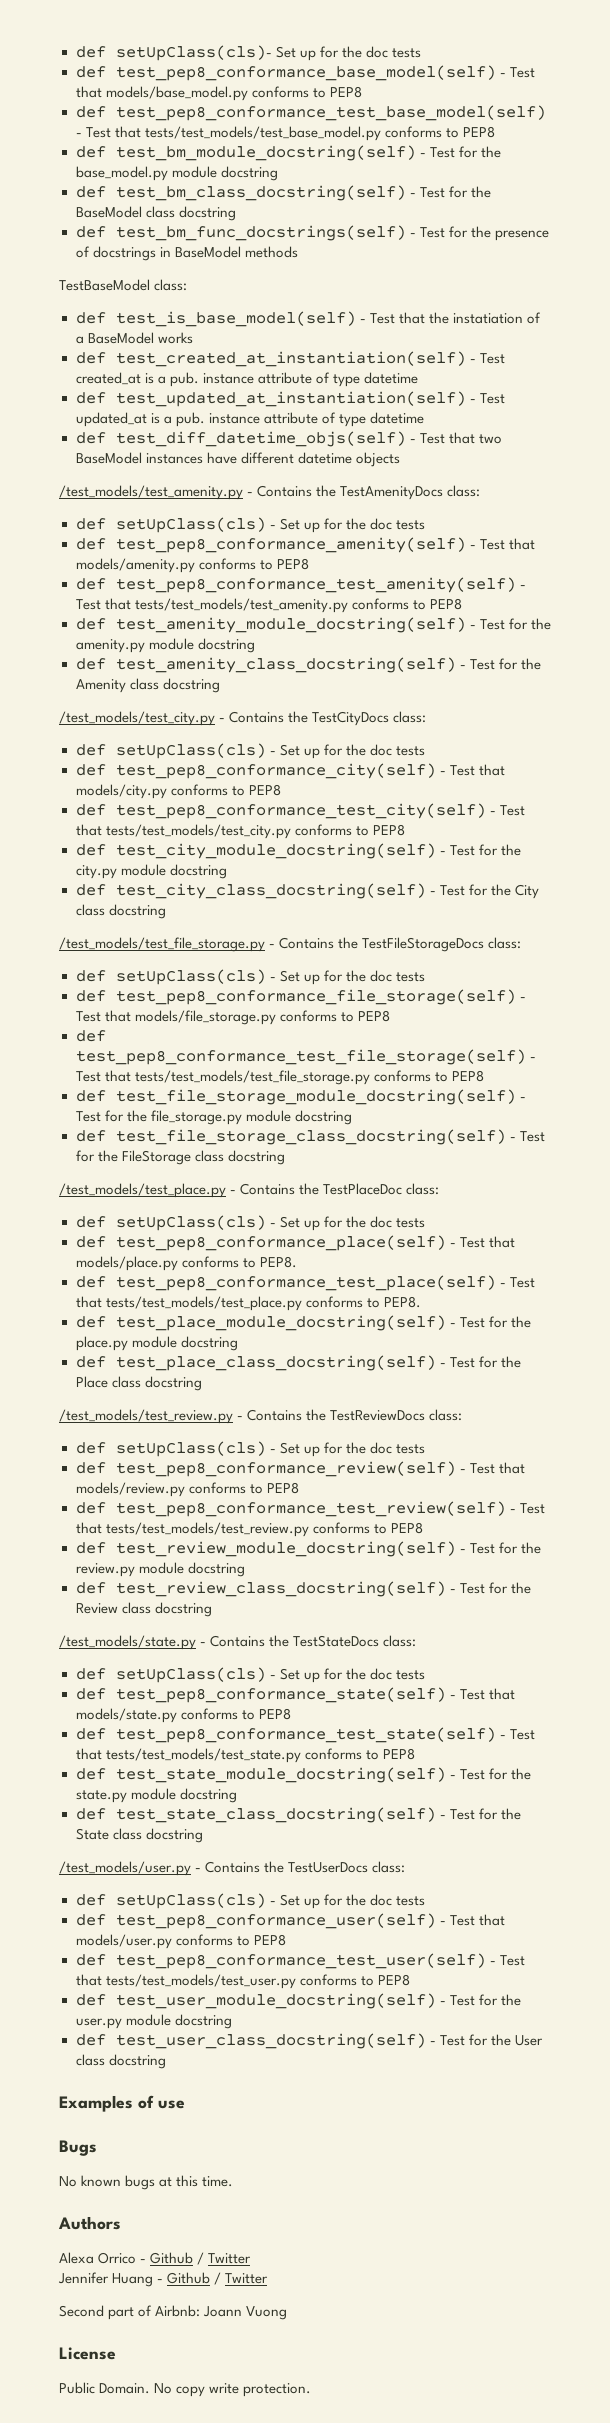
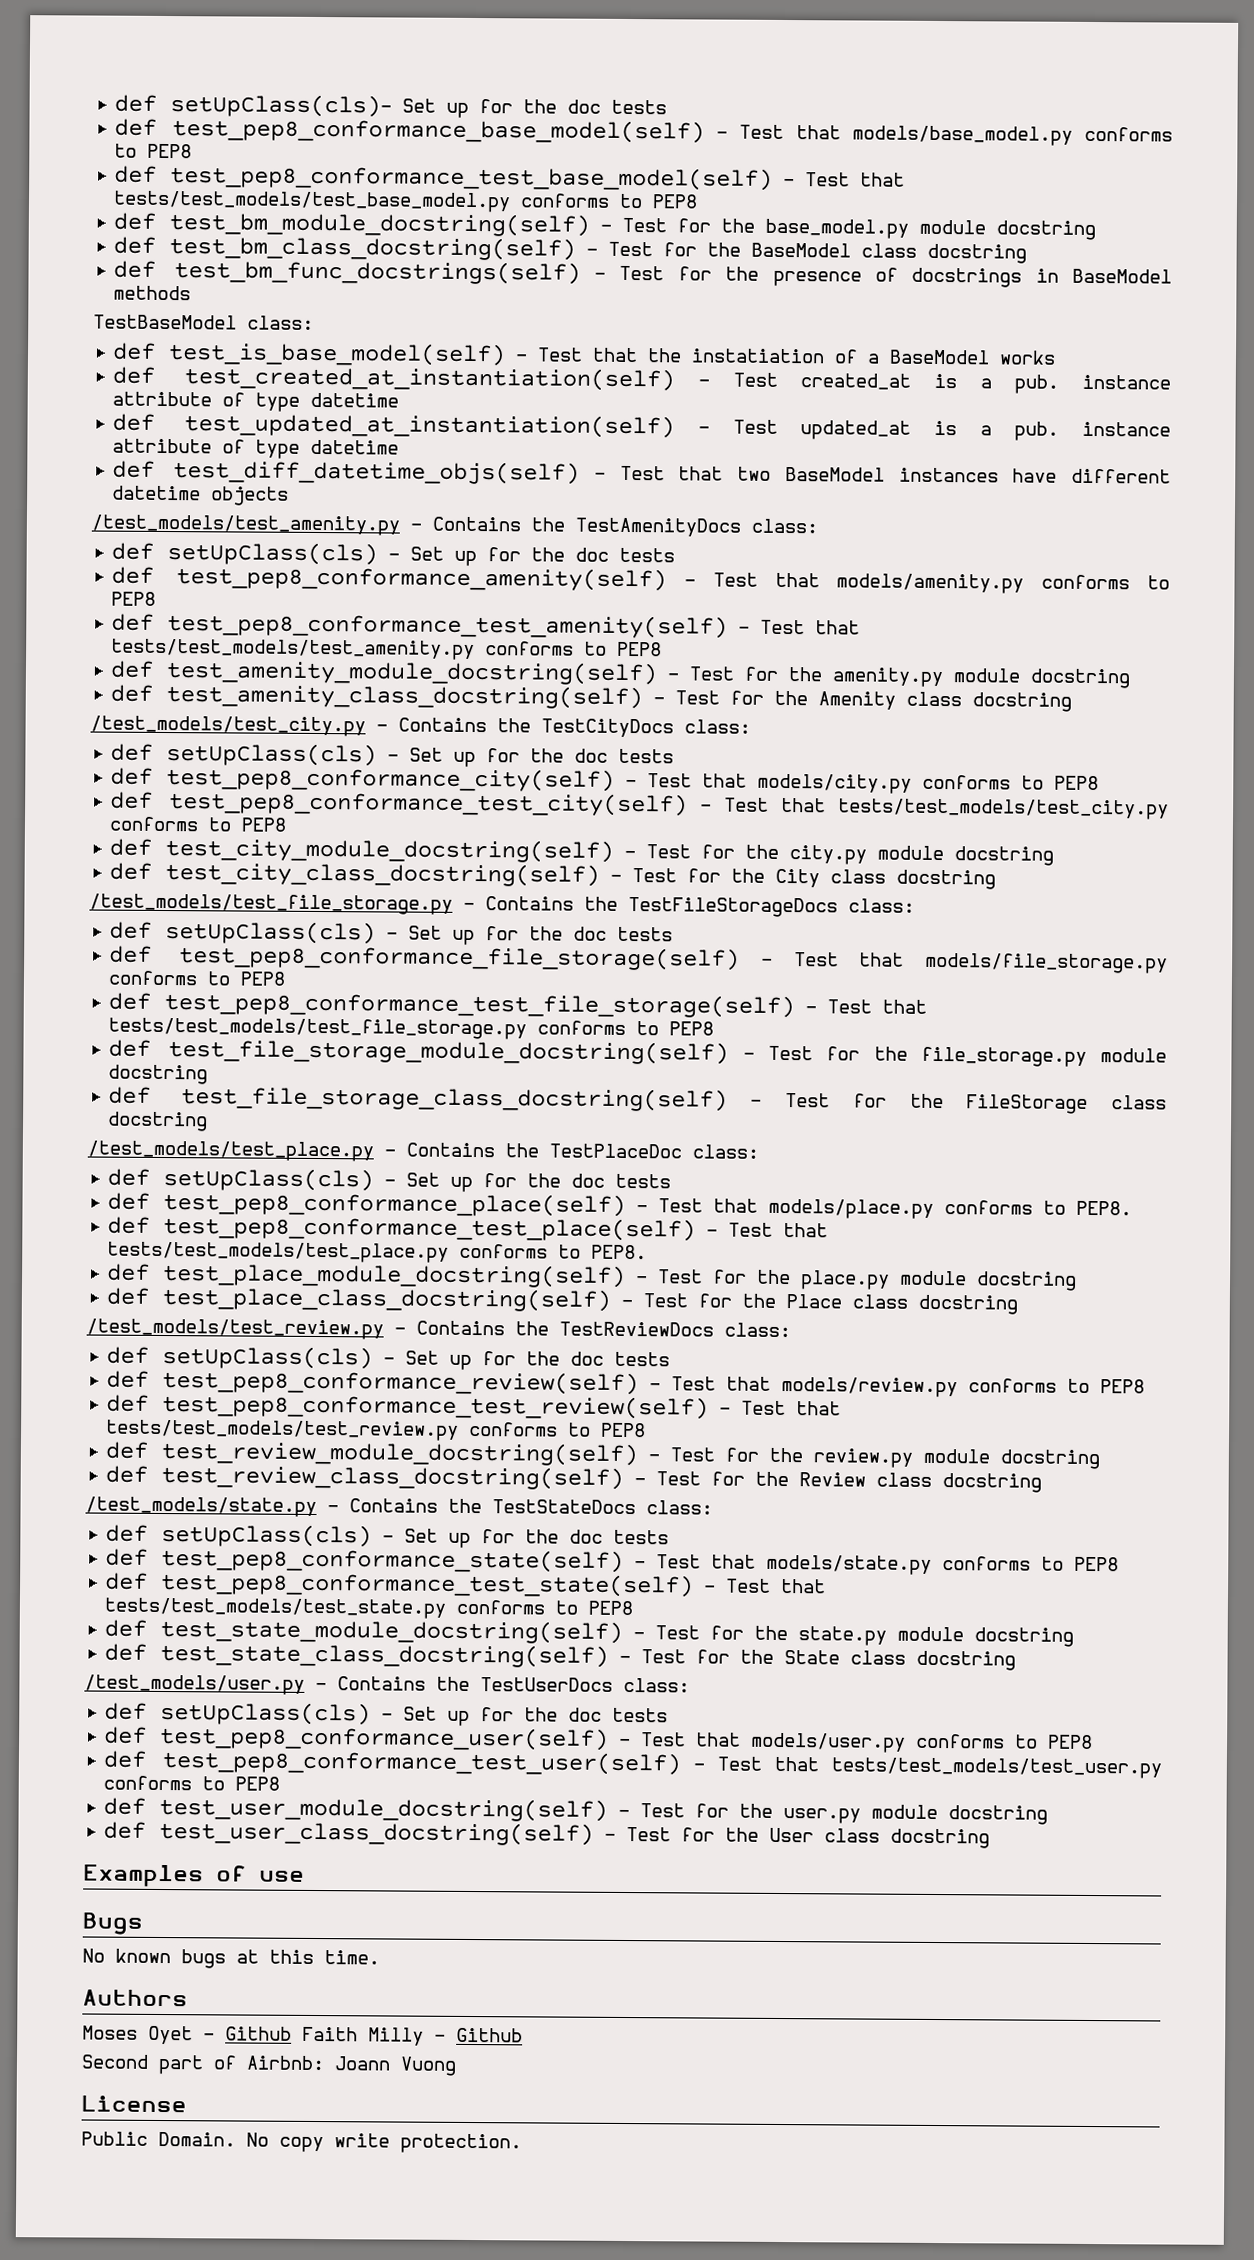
[59,2252,252,2265] [58,2272,269,2287] Alexa Orrico - Github / Twitter // Jennifer Huang - Github / Twitter -> [82,2025,523,2046] Moses Oyet - Github Faith Milly - Github

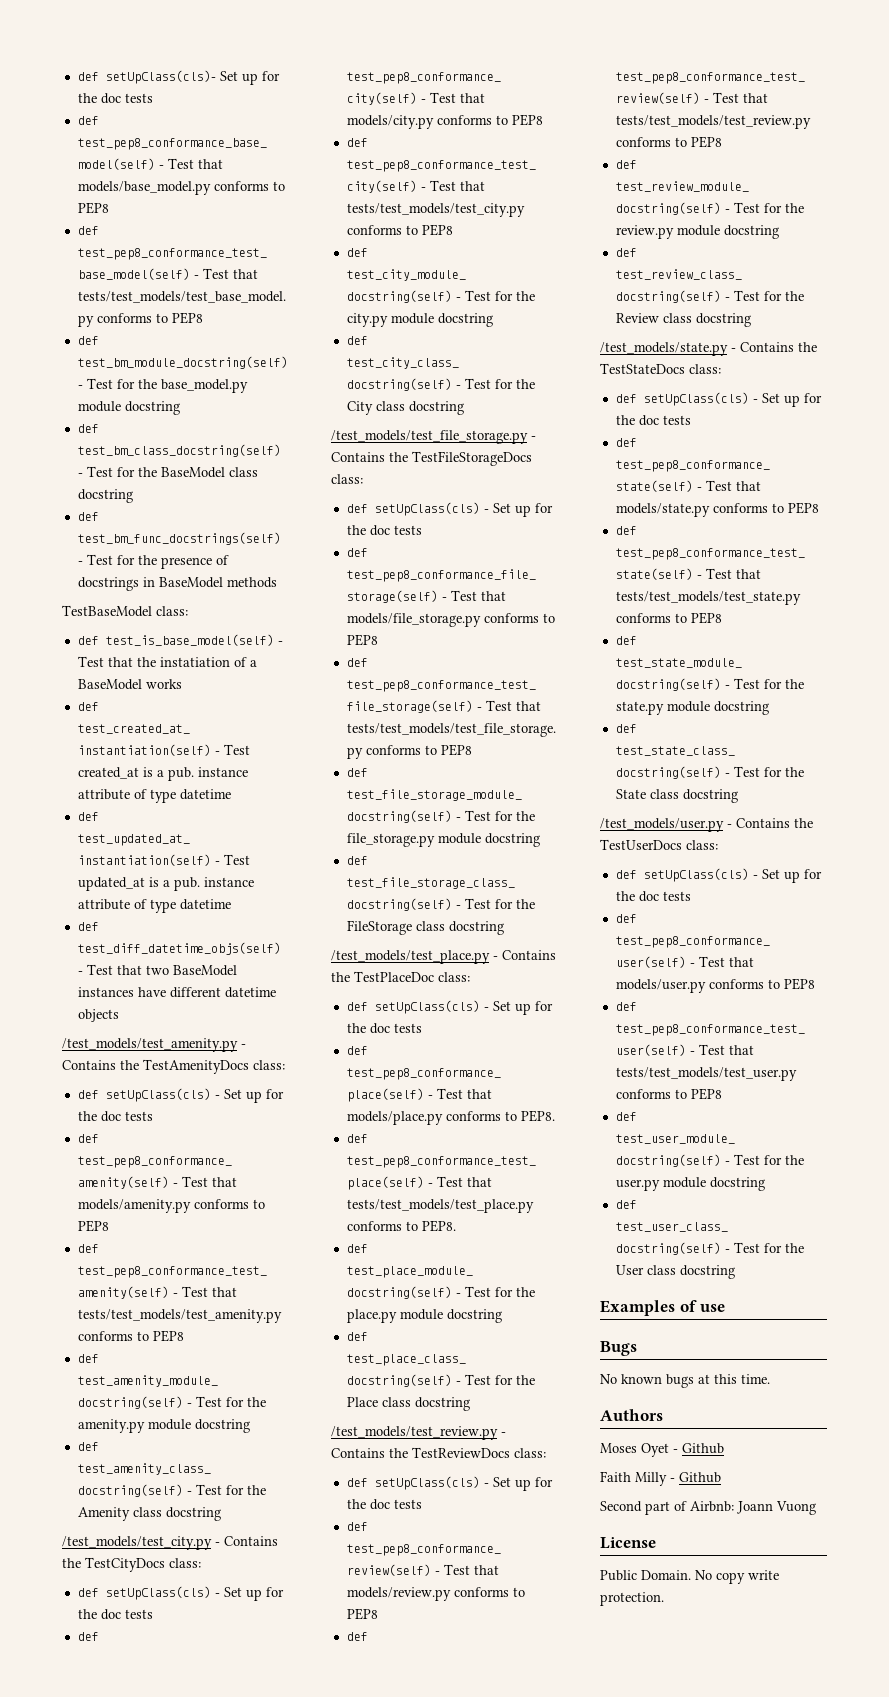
(292, 2033) none -> (724, 1448) //

